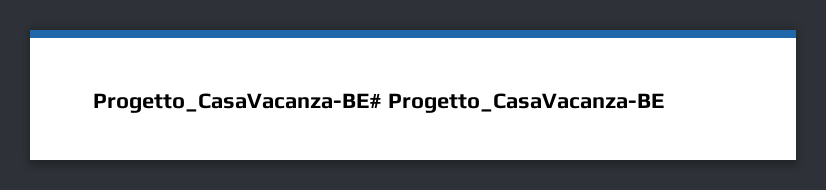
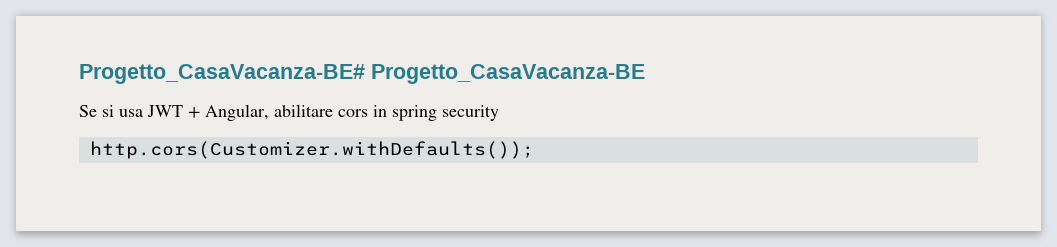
(664, 103) none -> [79,104,499,121] [89,141,534,159] // Se si usa JWT + Angular, abilitare cors in spring security // http.cors(Customizer.withDefaults());

